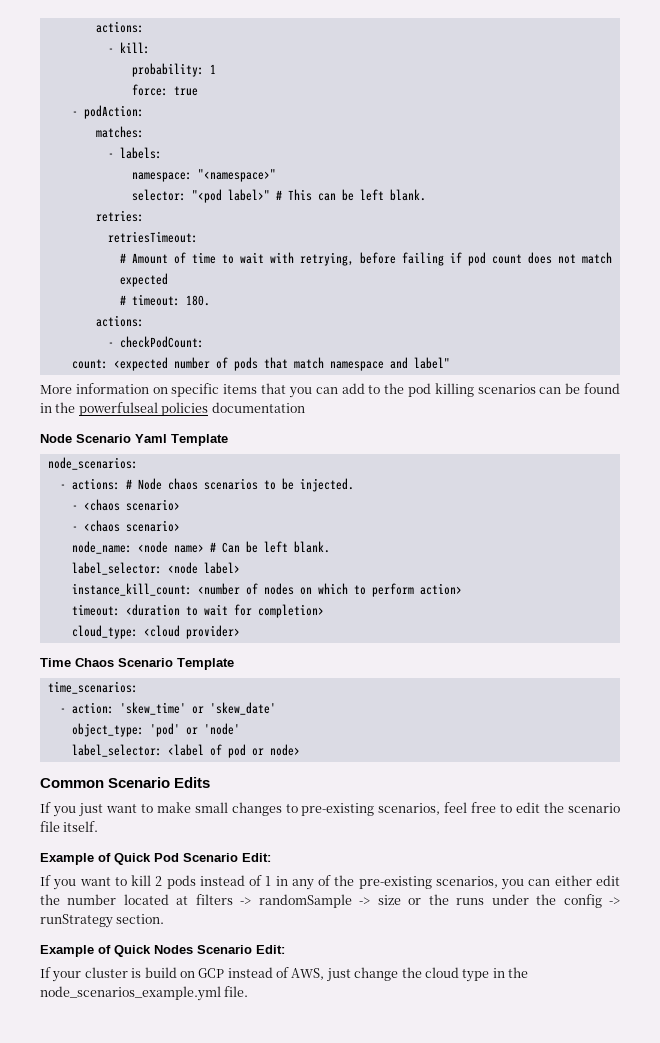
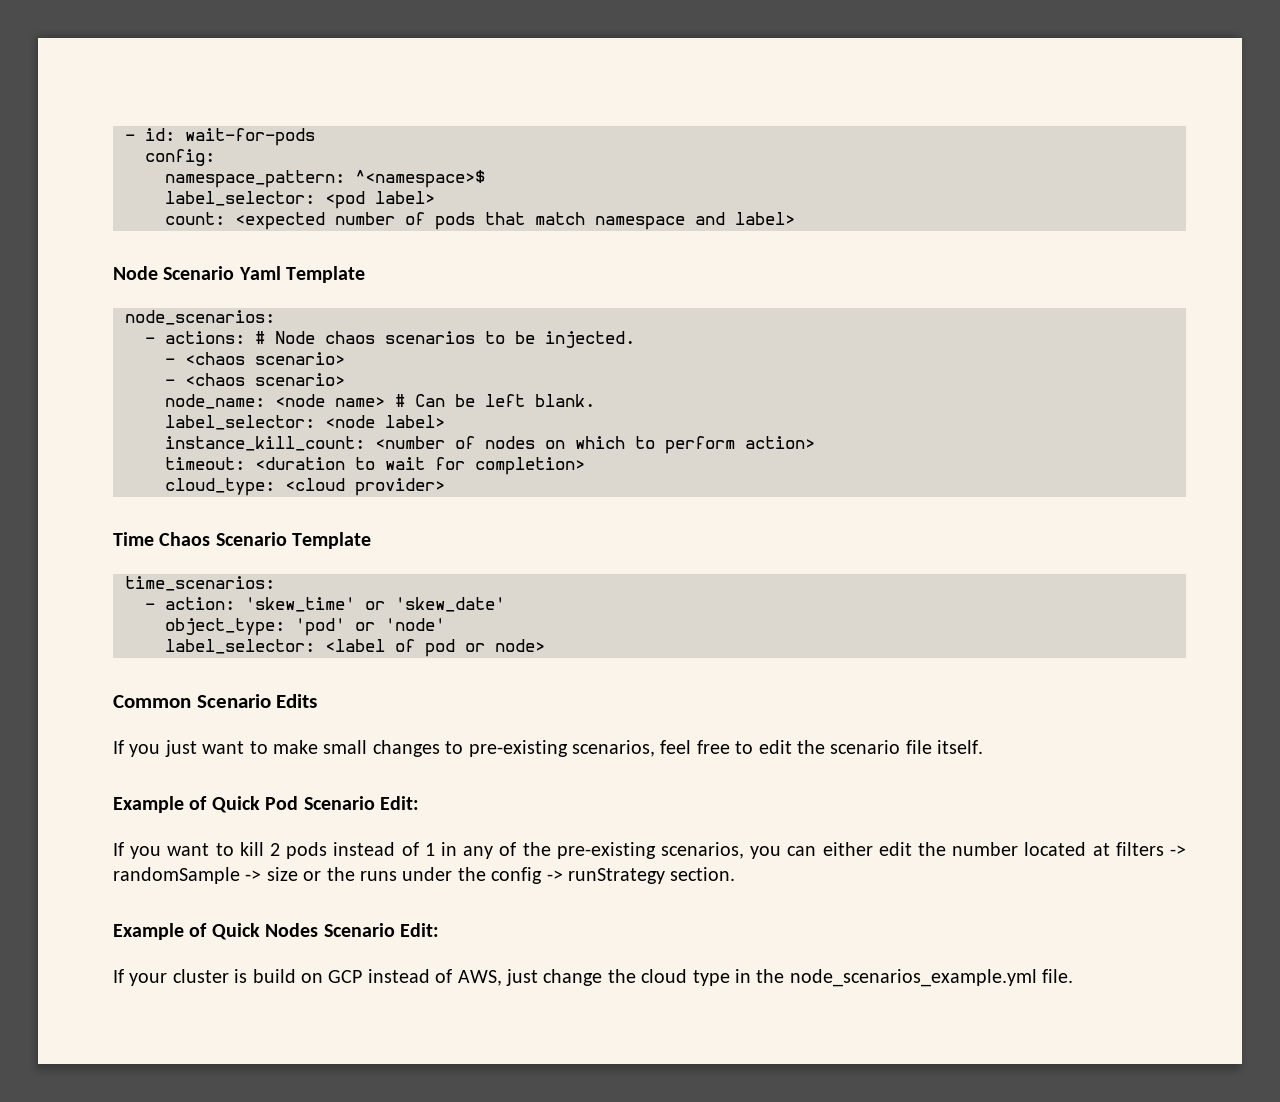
[95,21,144,33] [107,42,150,54] [131,63,216,77] [131,84,198,96] [71,105,144,119] [95,126,144,138] [107,147,162,159] [131,169,276,182] [131,189,426,203] [95,210,144,222] [107,231,198,243] [119,252,612,266] [119,273,168,287] [119,294,210,306] [95,315,144,327] [107,336,204,348] actions: // - kill: // probability: 1 // force: true // - podAction: // matches: // - labels: // namespace: "<namespace>" // selector: "<pod label>" # This can be left blank. // retries: // retriesTimeout: // # Amount of time to wait with retrying, before failing if pod count does not match expected // # timeout: 180. // actions: // - checkPodCount: -> [125,128,315,146] [145,149,215,166] [165,170,485,188] [165,191,435,209] - id: wait-for-pods // config: // namespace_pattern: ^<namespace>$ // label_selector: <pod label>
[413,357,450,369] [40,383,620,398] [40,402,305,416] label" // More information on specific items that you can add to the pod killing scenarios can be found in the powerfulseal policies documentation -> [735,212,795,225] label>

